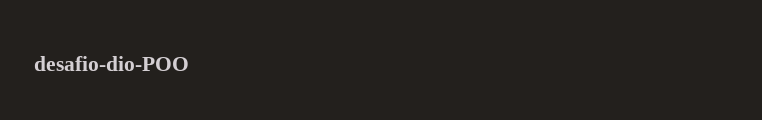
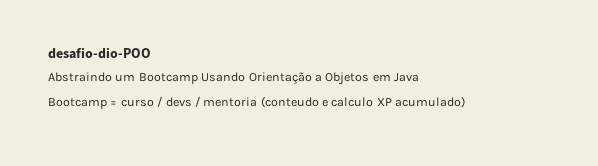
(189, 63) none -> [48,72,419,85] [48,96,466,109] // Abstraindo um Bootcamp Usando Orientação a Objetos em Java // Bootcamp = curso / devs / mentoria (conteudo e calculo XP acumulado)

